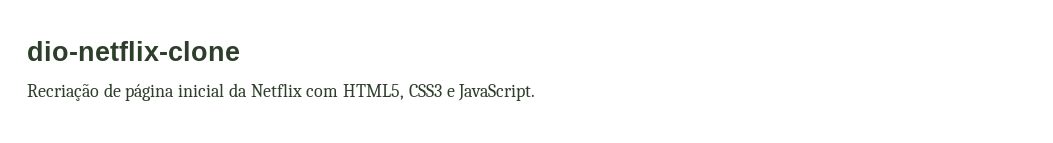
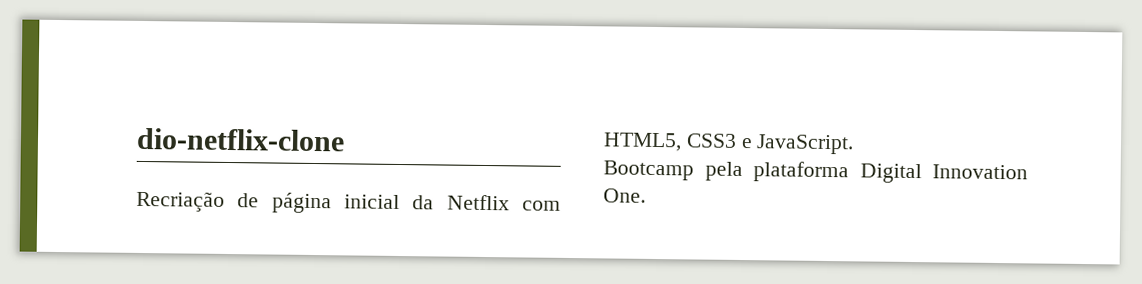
(536, 92) none -> [603,160,1028,184] [603,188,646,203] // Bootcamp pela plataforma Digital Innovation One.

